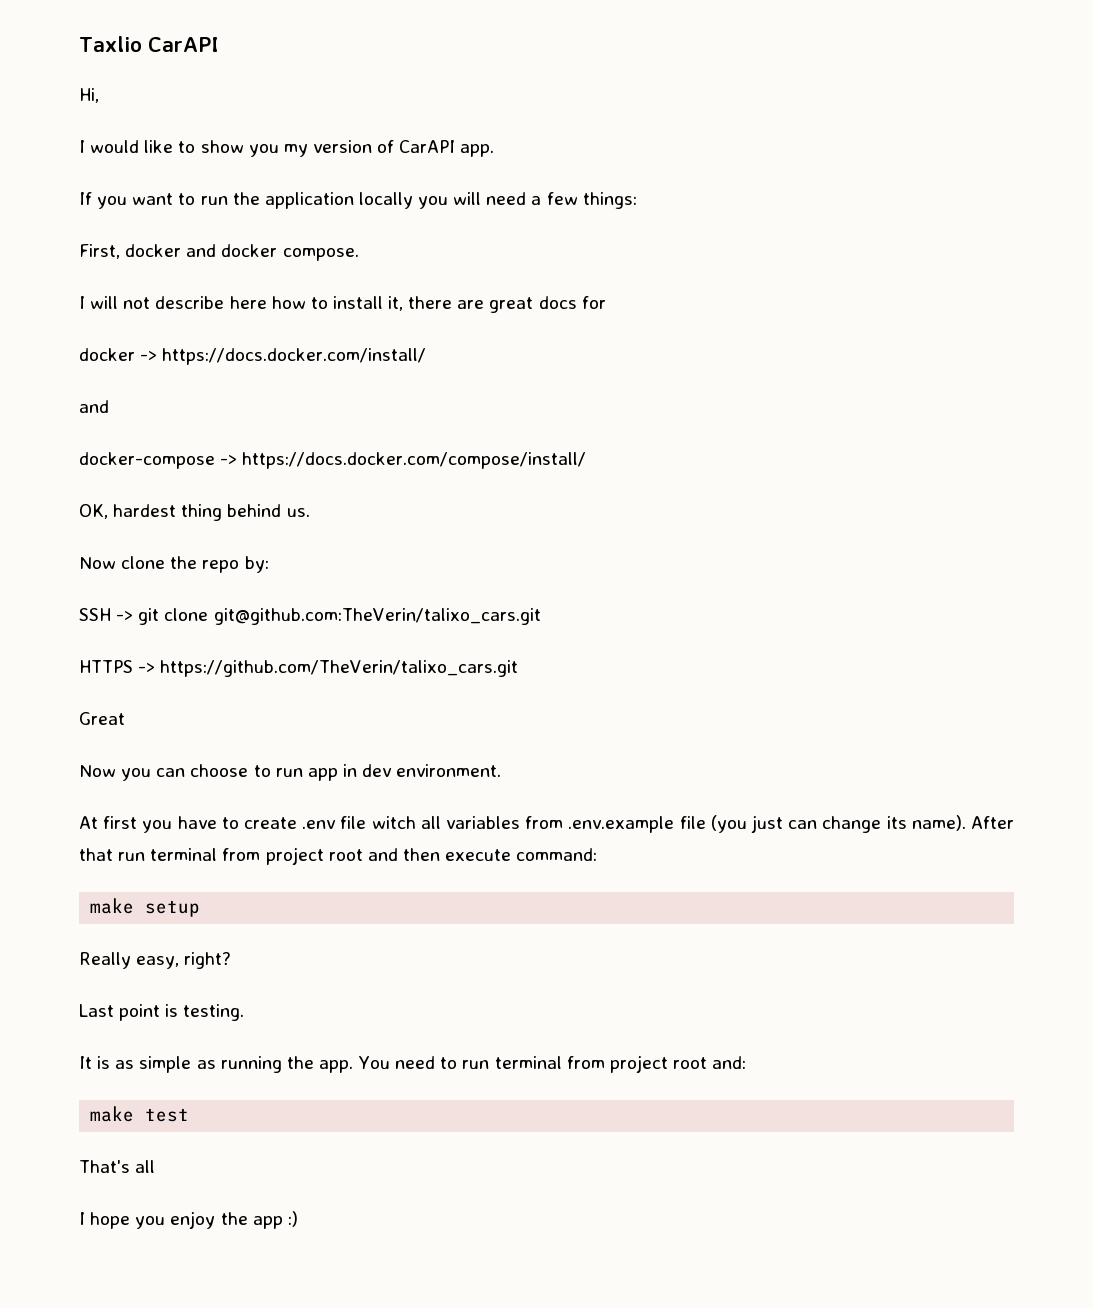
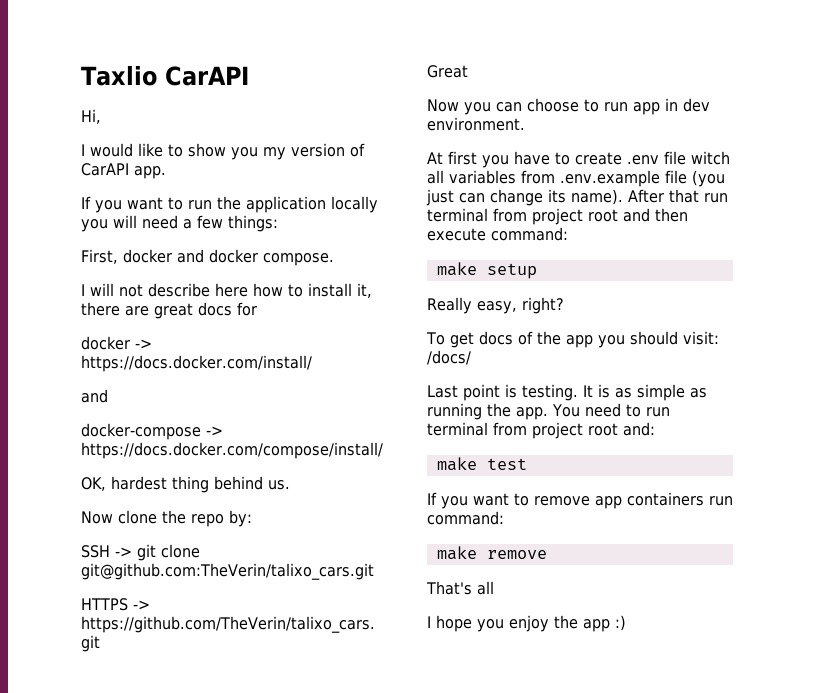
(232, 960) none -> [426,331,719,348] [427,350,471,365] // To get docs of the app you should visit: /docs/
(245, 1012) // -> (578, 392) none
(190, 1115) none -> [427,492,733,509] [427,511,504,525] [436,546,547,560] // If you want to remove app containers run command: // make remove

